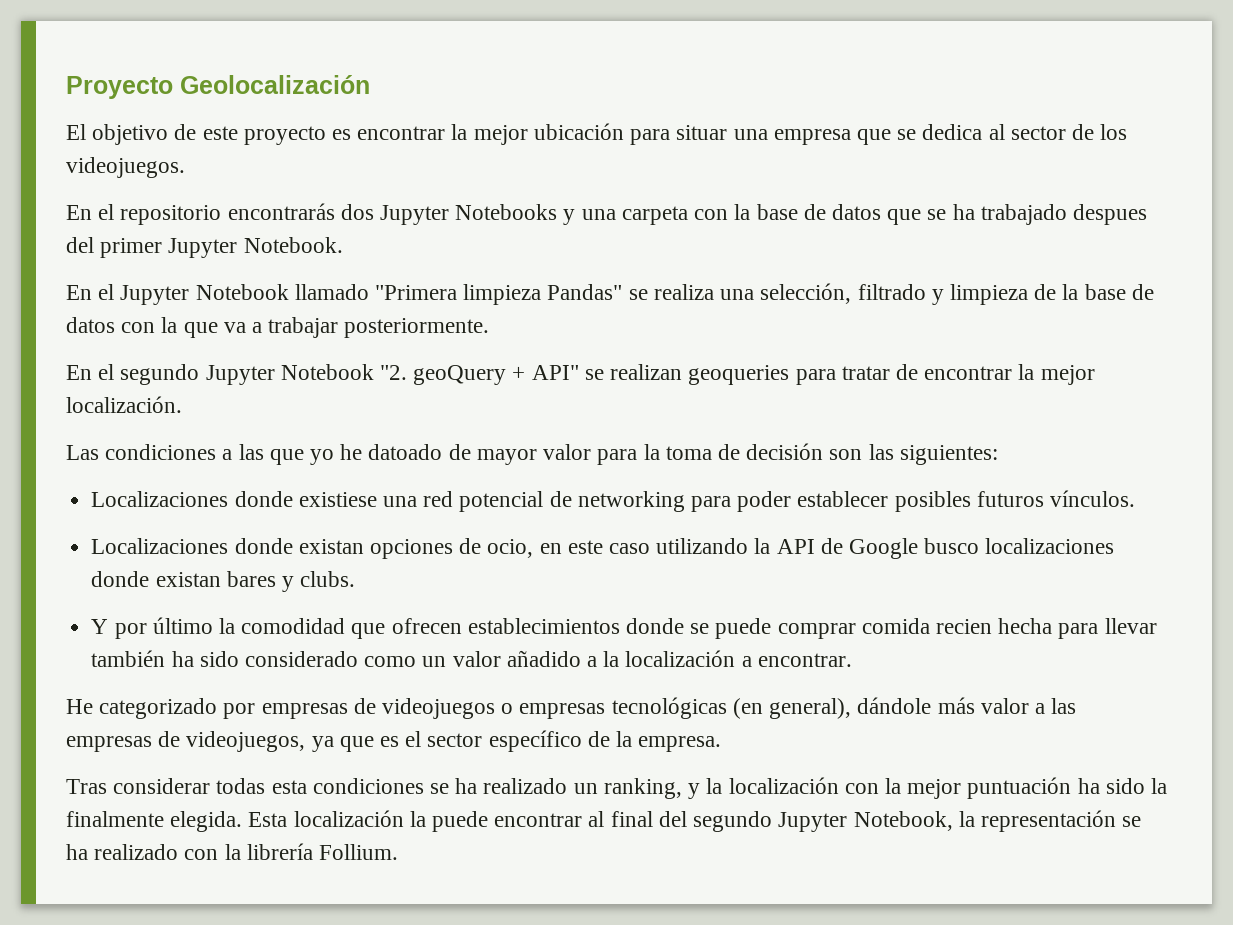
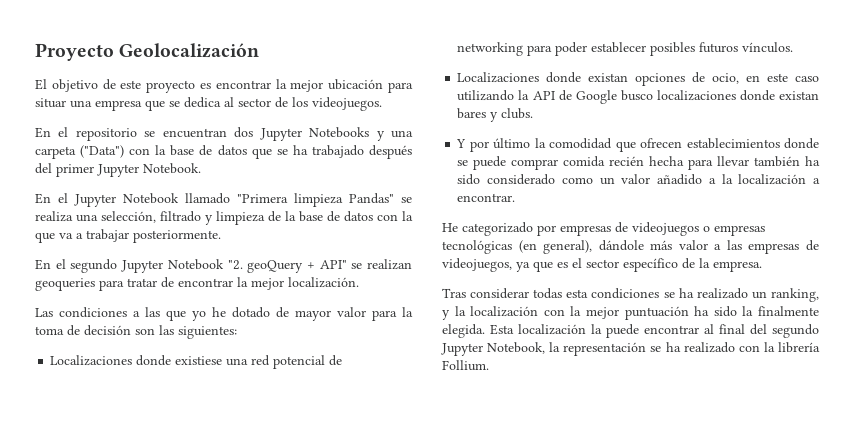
[227,203,335,220] encontrarás -> [144,128,227,138] se encuentran
(688, 215) none -> [80,145,125,158] ("Data")
[1072,204,1147,225] despues -> [368,145,412,159] después
[368,444,443,460] datoado -> [232,307,270,318] dotado
[936,619,993,634] recien -> [609,156,645,166] recién

